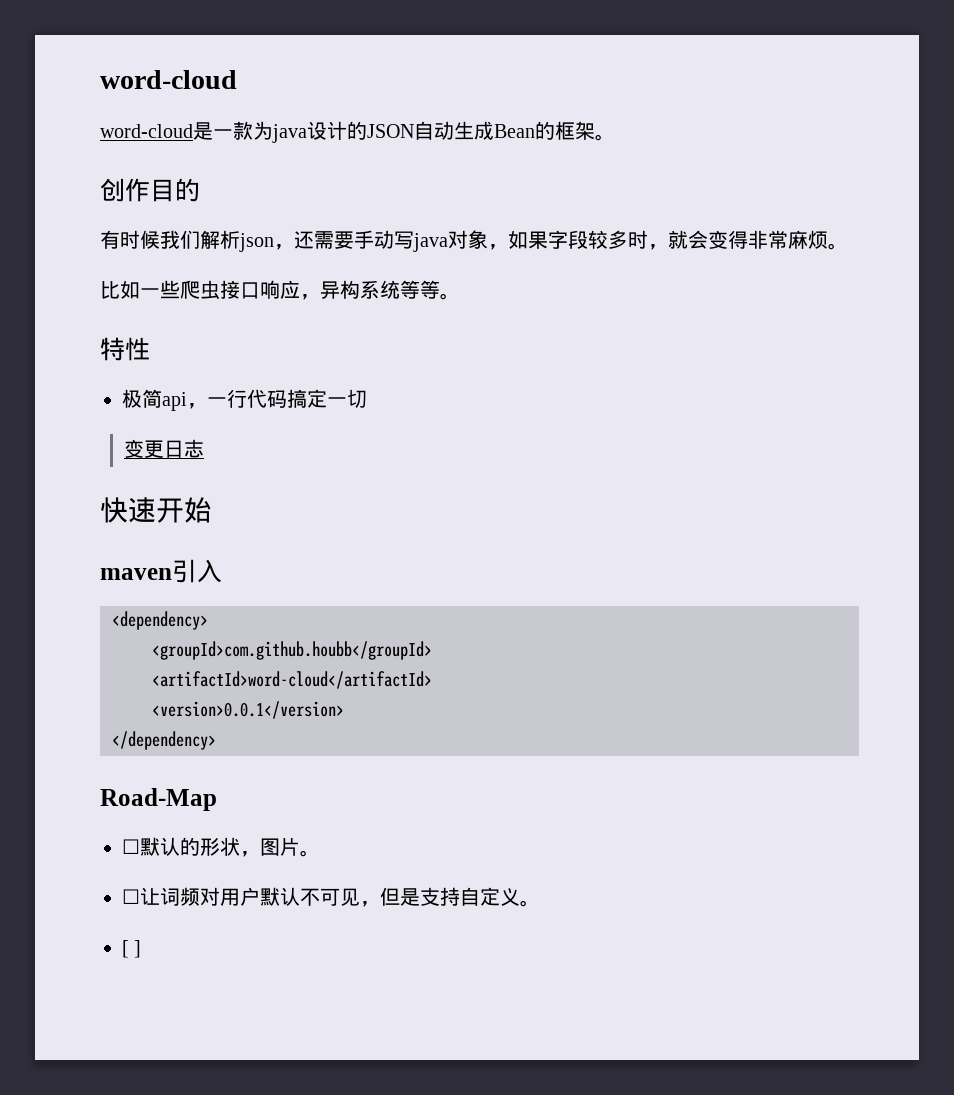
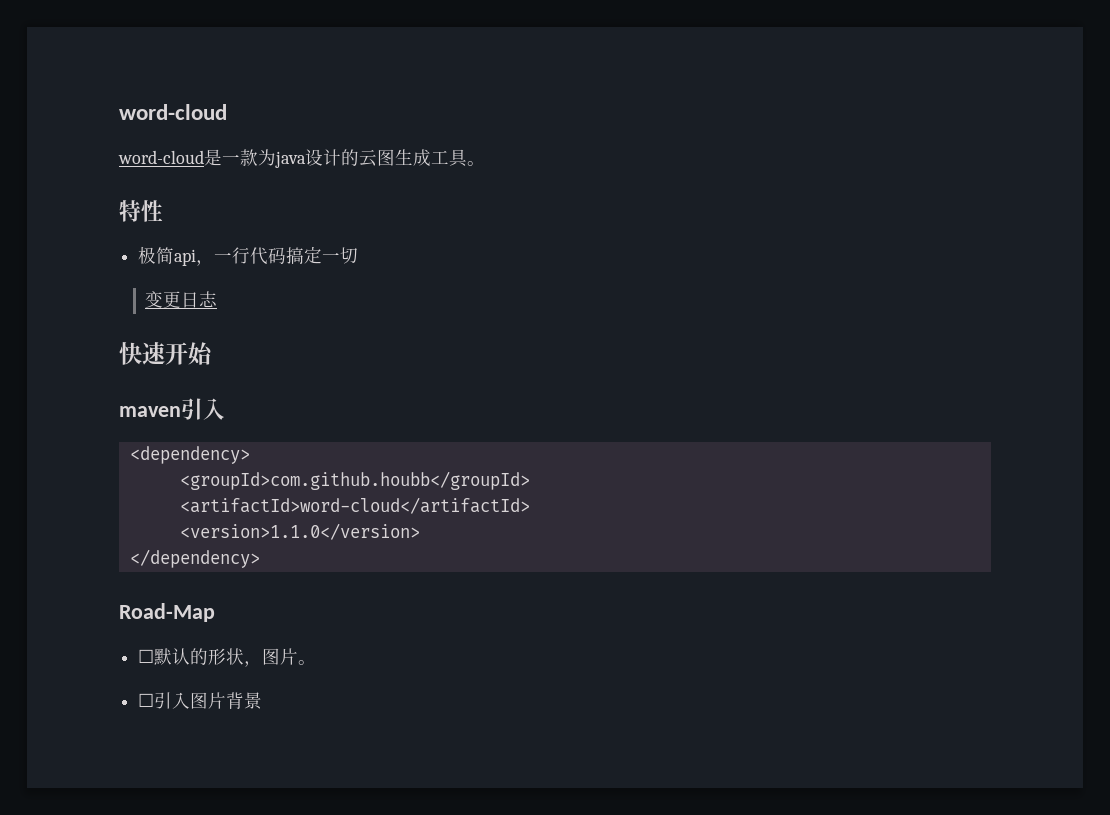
[367,121,615,141] [100,178,200,202] [100,230,848,252] [100,280,440,300] JSON自动生成Bean的框架。 // 创作目的 // 有时候我们解析json，还需要手动写java对象，如果字段较多时，就会变得非常麻烦。 // 比如一些爬虫接口响应，异构系统等等 -> [359,149,468,167] 云图生成工具
[152,701,344,719] <version>0.0.1</version> -> [179,523,420,540] <version>1.1.0</version>
[140,887,540,907] [122,940,142,958] 让词频对用户默认不可见，但是支持自定义。 // [ ] -> [154,692,263,710] 引入图片背景

